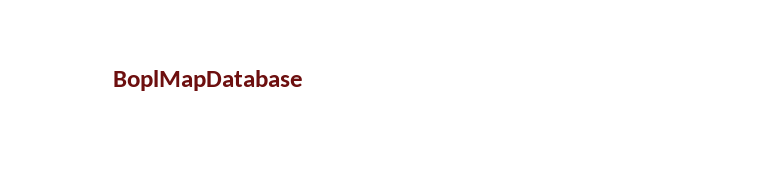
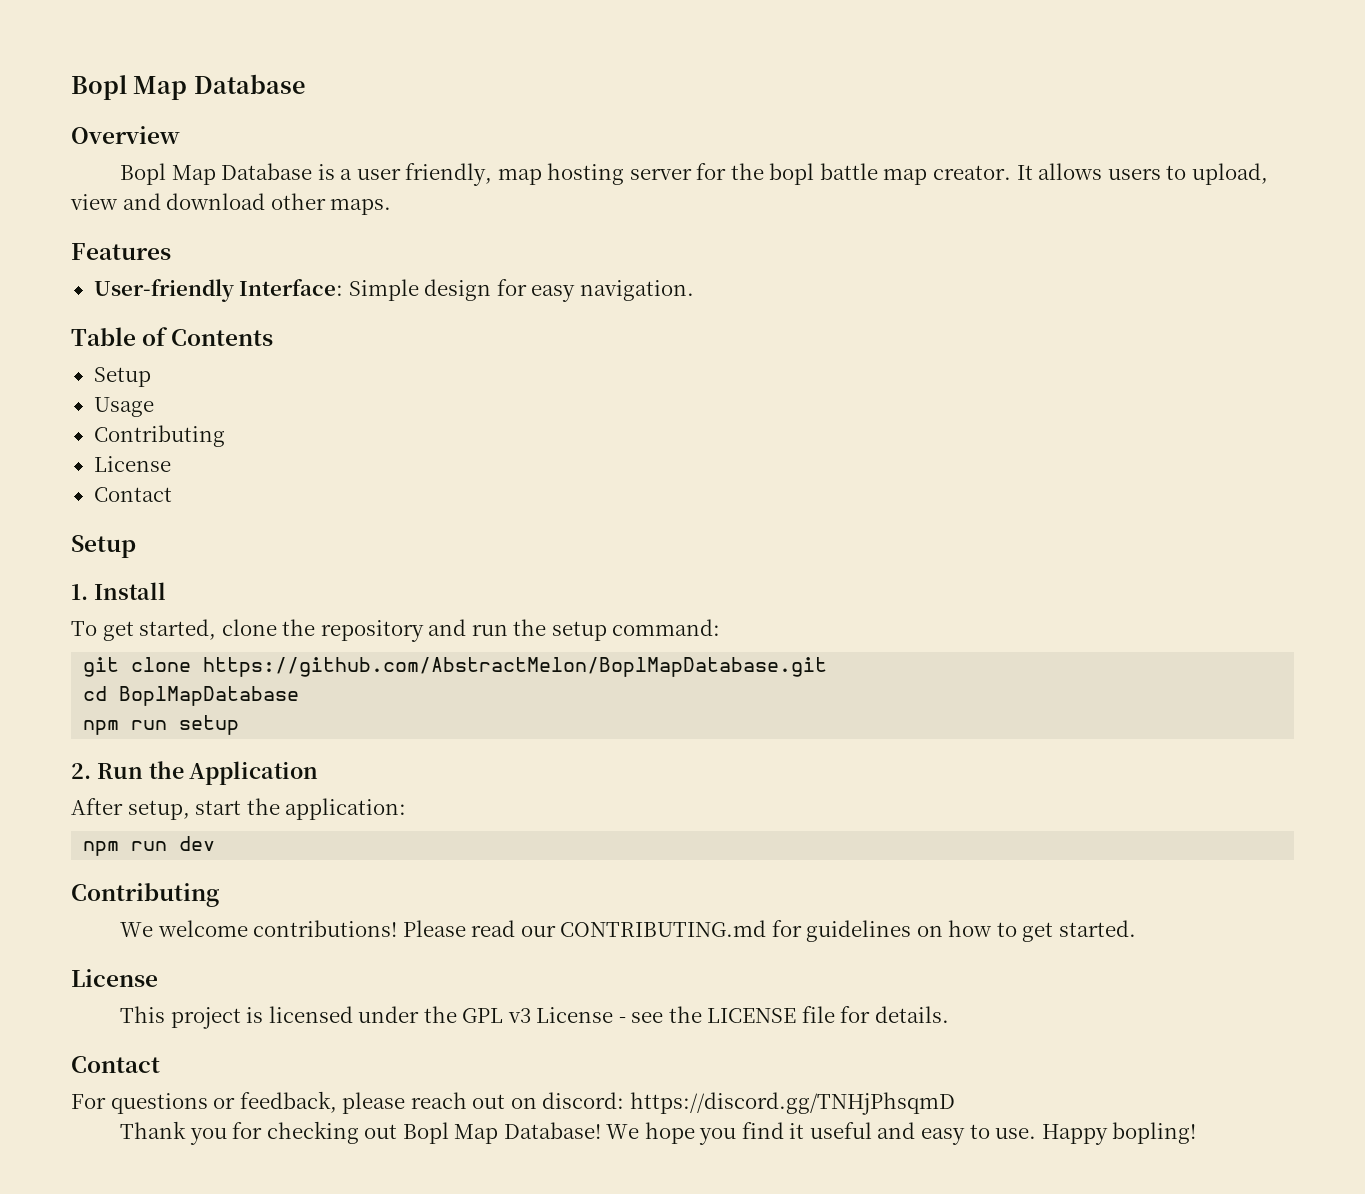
[113,70,303,91] BoplMapDatabase -> [71,74,305,100] [71,126,180,144] [119,163,1268,186] [70,193,392,215] [71,243,171,260] [93,279,694,302] [71,327,274,346] [93,367,151,387] [93,397,154,417] [93,425,225,447] [93,456,171,472] [93,487,172,502] [71,535,136,558] [71,582,166,600] [71,619,721,642] [83,657,828,677] [83,686,300,706] [83,715,240,735] [71,761,319,785] [71,798,407,820] [83,836,216,856] [71,883,219,907] [119,920,1136,942] [71,969,158,987] [119,1006,950,1029] [71,1056,160,1073] [71,1091,955,1115] [119,1121,1197,1145] Bopl Map Database // Overview // Bopl Map Database is a user friendly, map hosting server for the bopl battle map creator. It allows users to upload, view and download other maps. // Features // User-friendly Interface: Simple design for easy navigation. // Table of Contents // Setup // Usage // Contributing // License // Contact // Setup // 1. Install // To get started, clone the repository and run the setup command: // git clone https://github.com/AbstractMelon/BoplMapDatabase.git // cd BoplMapDatabase // npm run setup // 2. Run the Application // After setup, start the application: // npm run dev // Contributing // We welcome contributions! Please read our CONTRIBUTING.md for guidelines on how to get started. // License // This project is licensed under the GPL v3 License - see the LICENSE file for details. // Contact // For questions or feedback, please reach out on discord: https://discord.gg/TNHjPhsqmD // Thank you for checking out Bopl Map Database! We hope you find it useful and easy to use. Happy bopling!

